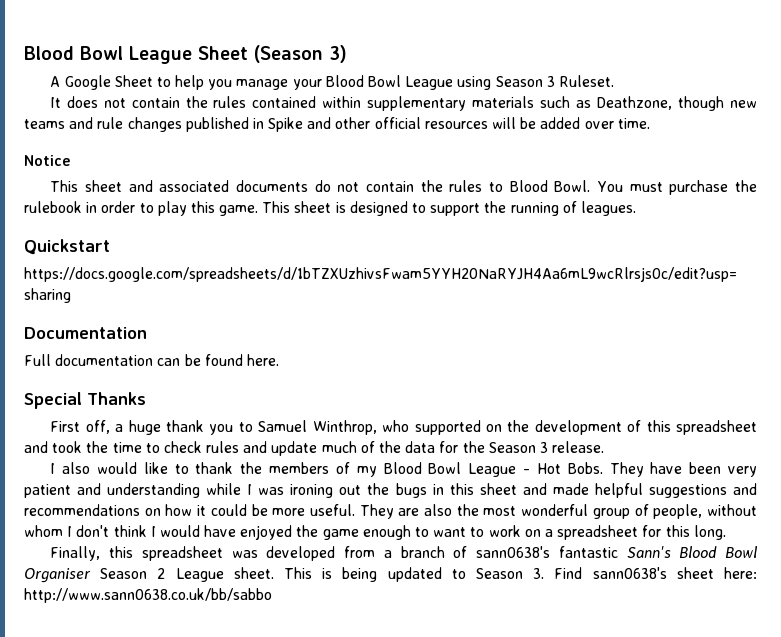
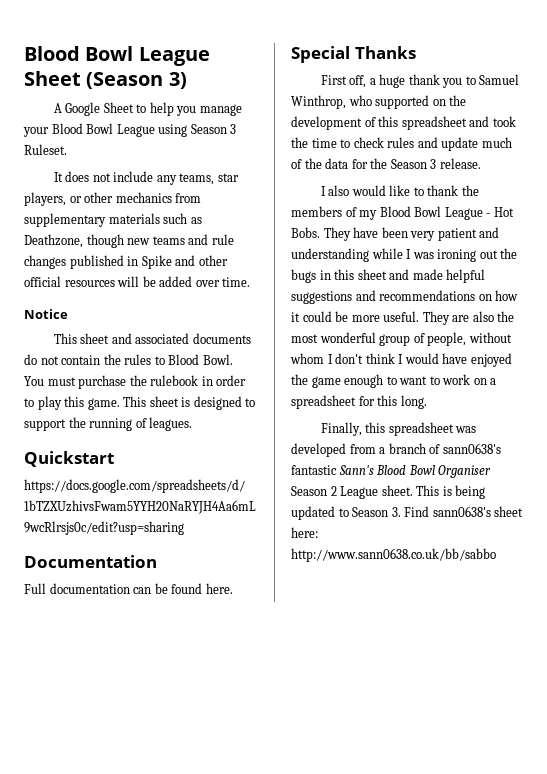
[131,96,362,108] contain the rules contained within -> [113,171,239,185] [24,192,202,206] include any teams, star players, or other mechanics from

